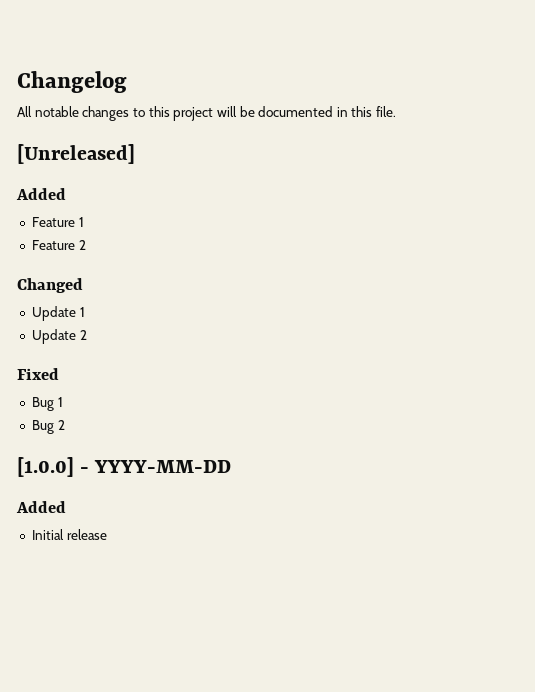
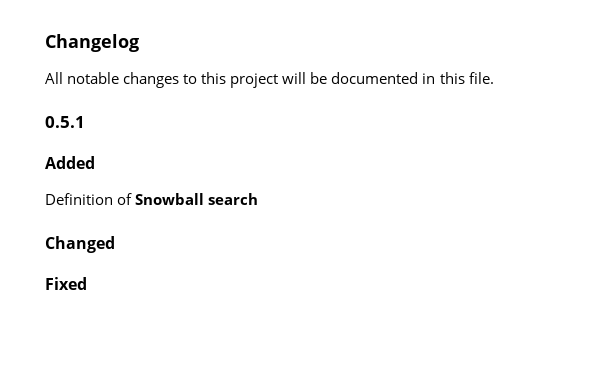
[17,144,135,164] [16,188,66,200] [31,217,84,227] [31,240,86,250] [17,278,83,293] [31,306,85,321] [31,329,87,344] [17,368,59,380] [31,397,63,411] [31,420,65,434] [17,457,232,477] [16,501,66,513] [31,529,107,540] [Unreleased] // Added // Feature 1 // Feature 2 // Changed // Update 1 // Update 2 // Fixed // Bug 1 // Bug 2 // [1.0.0] - YYYY-MM-DD // Added // Initial release -> [45,116,85,128] [45,156,95,169] [45,193,259,205] [45,236,115,253] [45,277,87,290] 0.5.1 // Added // Definition of Snowball search // Changed // Fixed

